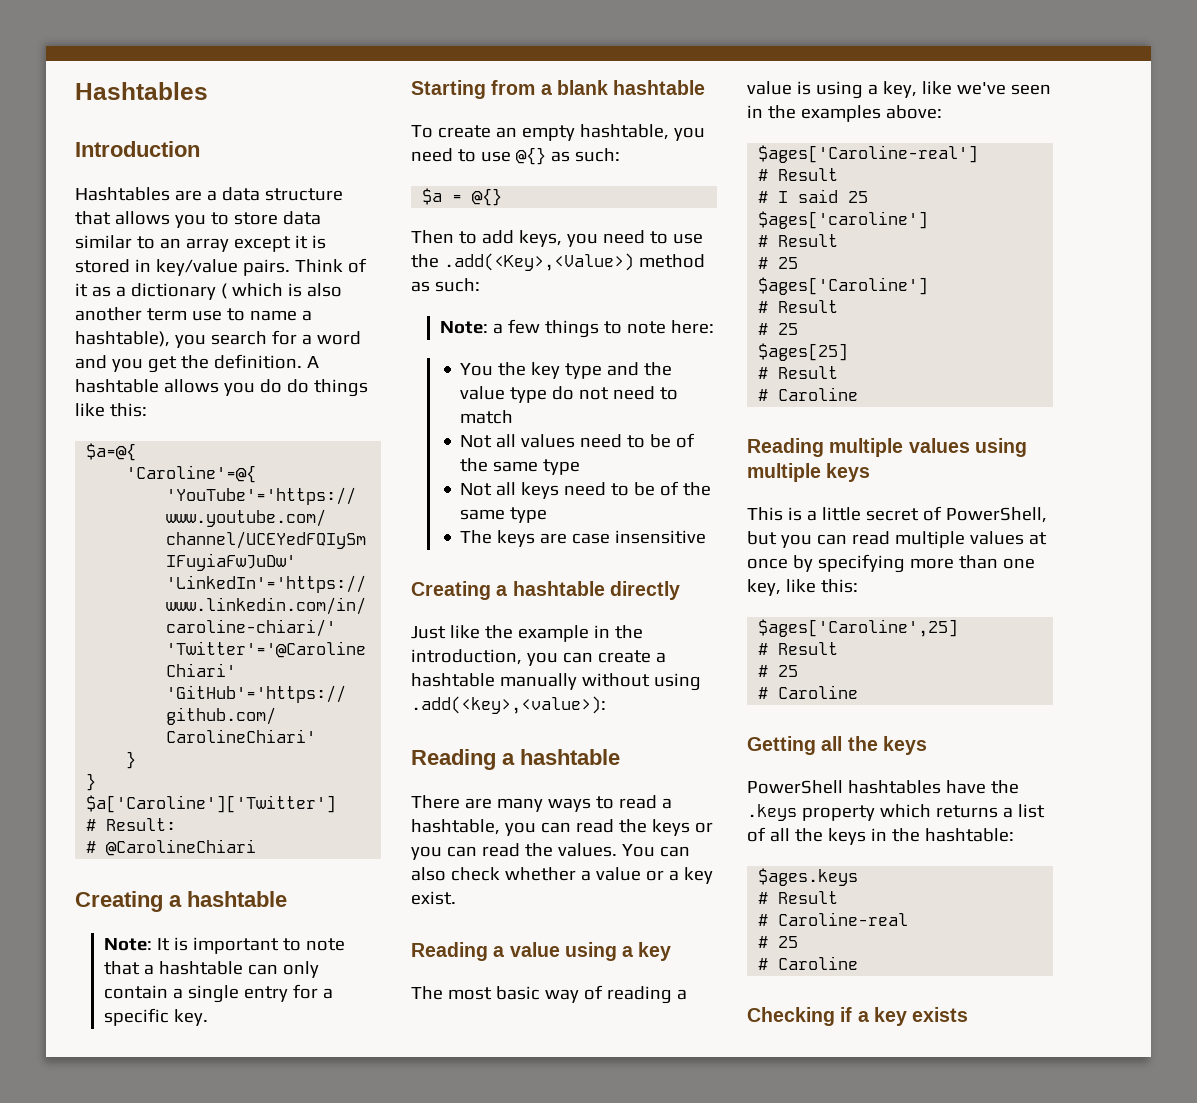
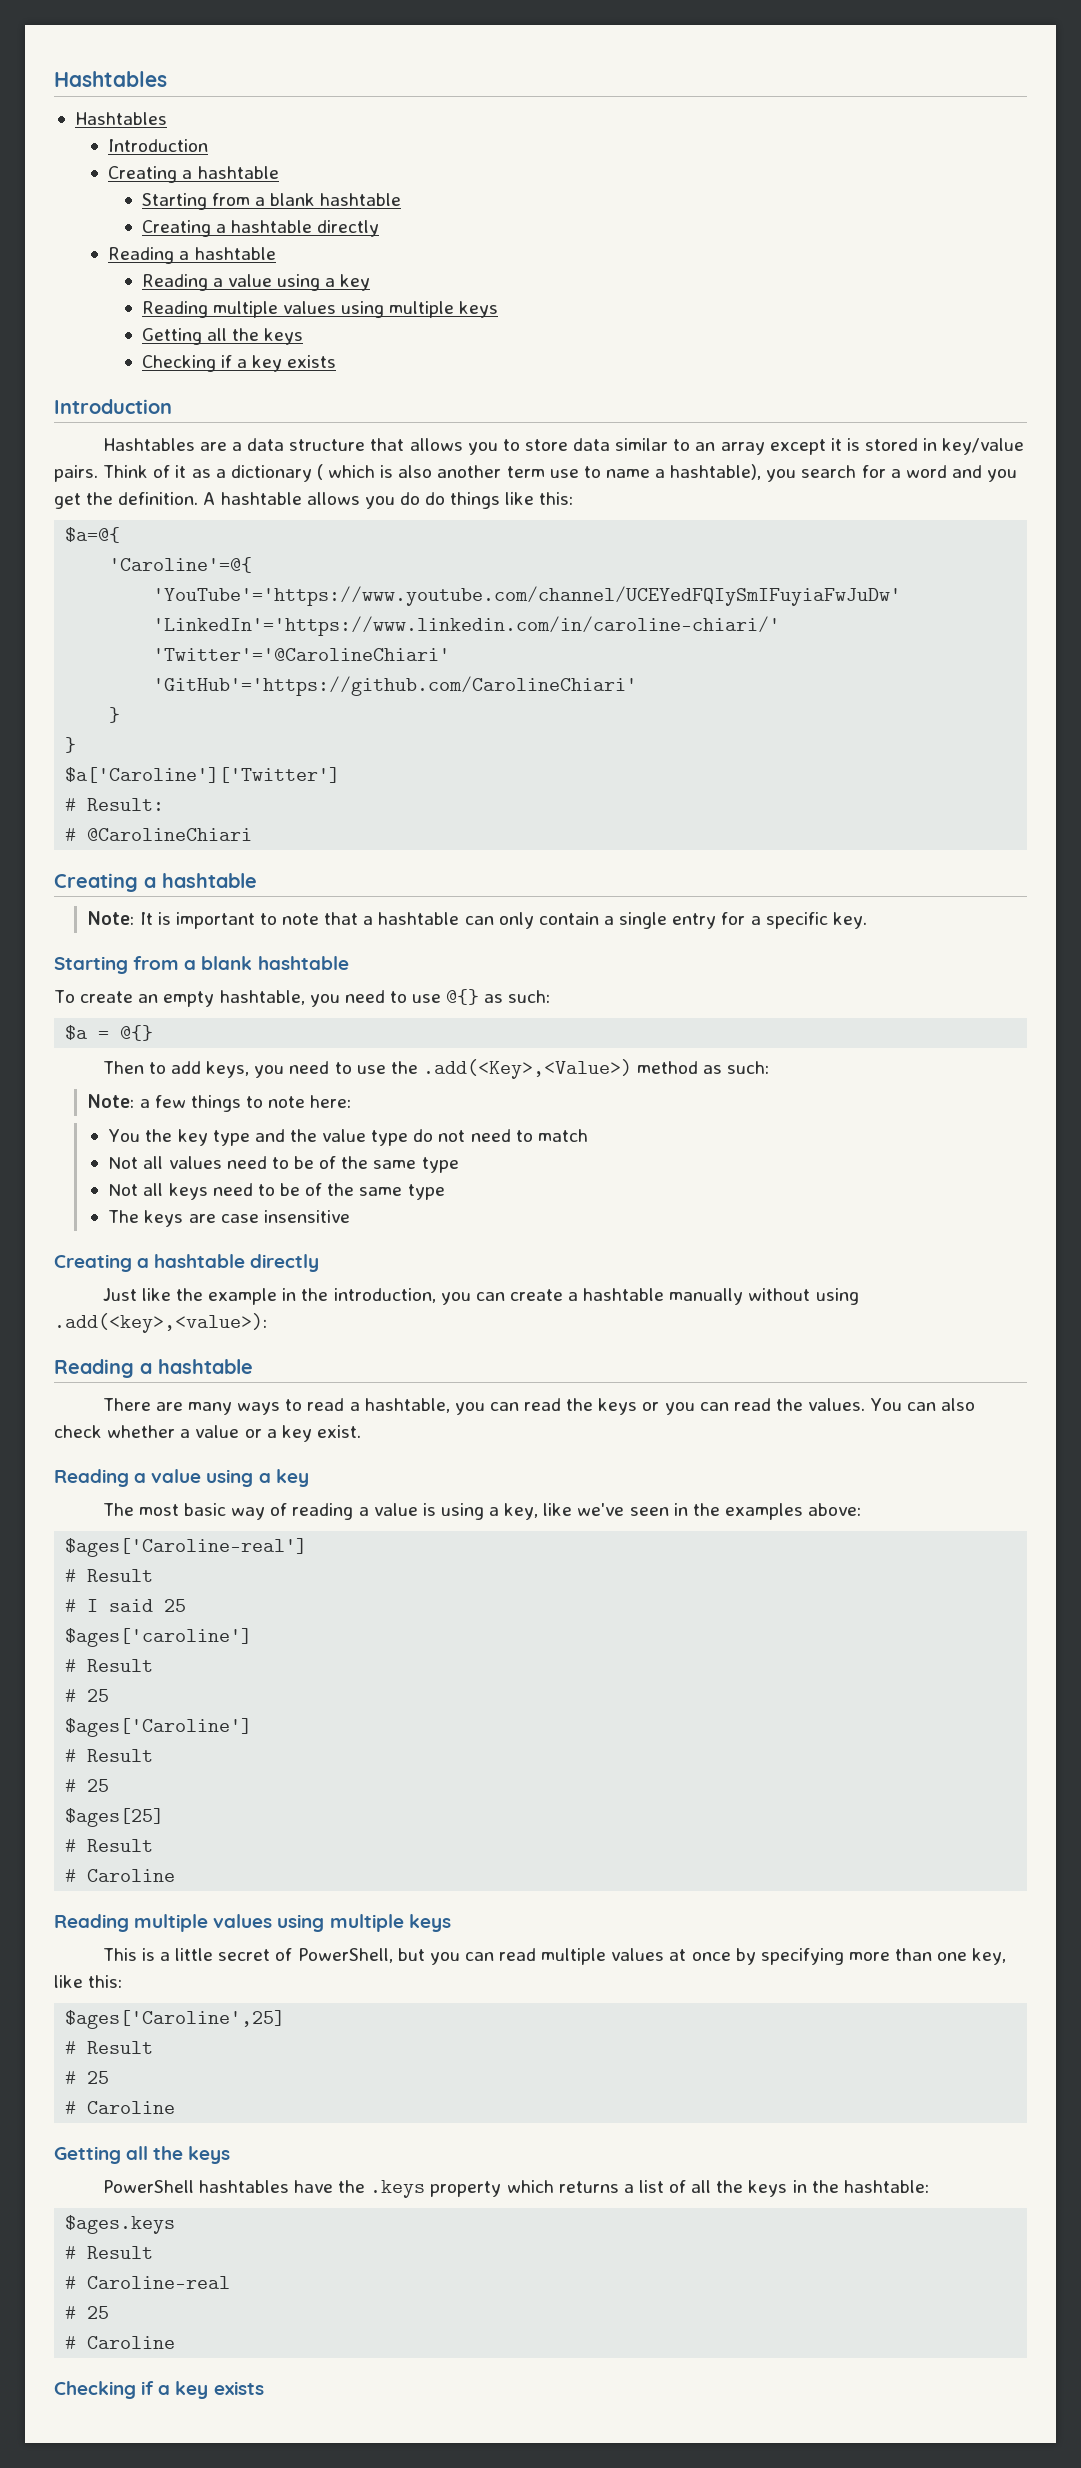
[75,82,208,100] Hashtables -> [54,71,167,87] [74,112,167,125] [108,139,209,152] [108,166,279,183] [141,193,402,210] [141,220,380,237] [108,247,276,264] [141,274,371,291] [141,301,499,318] [141,328,304,345] [141,355,337,372] Hashtables // Hashtables // Introduction // Creating a hashtable // Starting from a blank hashtable // Creating a hashtable directly // Reading a hashtable // Reading a value using a key // Reading multiple values using multiple keys // Getting all the keys // Checking if a key exists

